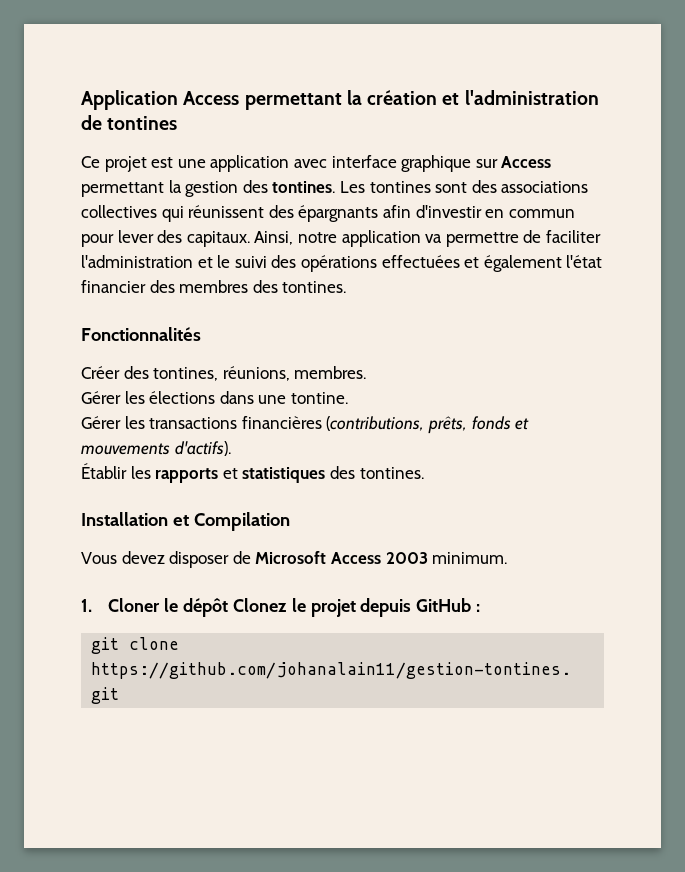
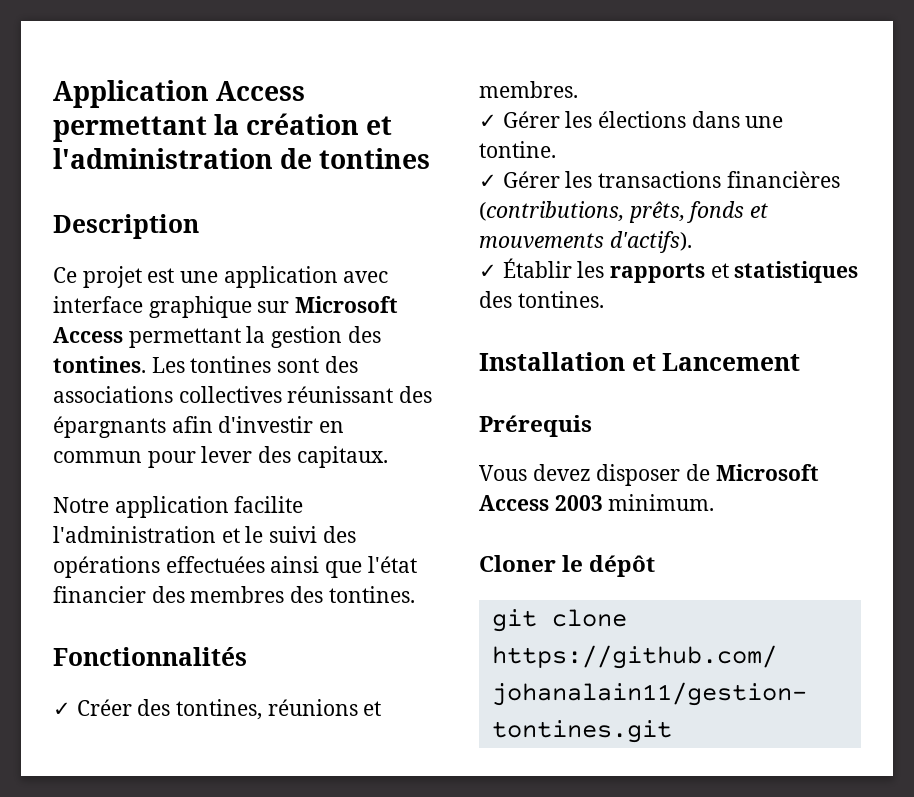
(178, 123) none -> [53,214,199,239] // Description
(498, 163) none -> [295,296,399,313] Microsoft
[161,205,265,222] qui réunissent -> [287,386,394,403] réunissant
[254,230,601,247] Ainsi, notre application va permettre de faciliter -> [53,496,304,518] // Notre application facilite
[464,255,562,272] et également -> [270,556,363,578] ainsi que
(201, 334) none -> [53,702,71,716] ✓
[222,366,290,381] réunions, -> [267,699,382,716] réunions et
(367, 372) none -> [479,114,497,128] ✓
(348, 398) none -> [479,174,497,188] ✓
(231, 448) none -> [479,264,497,278] ✓
[193,512,290,531] Compilation -> [662,353,801,371] [479,415,592,437] Lancement // Prérequis
[81,599,92,612] 1. -> (715, 502) none
[232,598,481,617] Clonez le projet depuis GitHub : -> (656, 566) none

